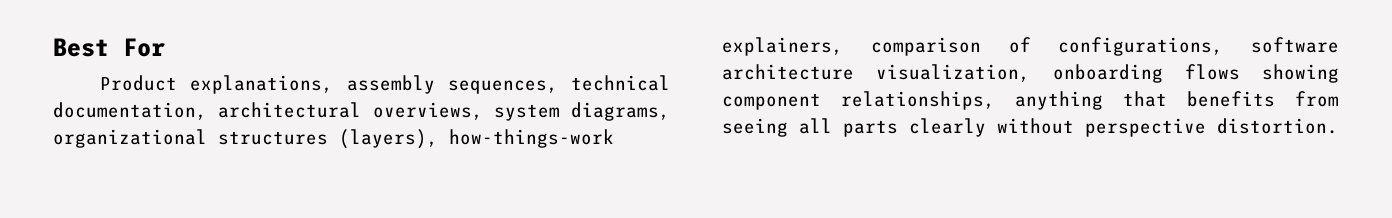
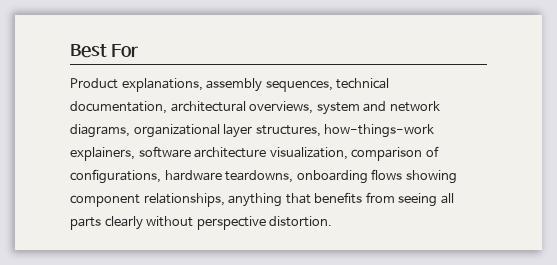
[571,102,670,121] [53,129,614,149] [722,37,1339,56] [722,64,1031,82] diagrams, organizational structures (layers), how-things-work explainers, comparison of configurations, software architecture visualization, -> [363,101,440,112] [70,124,435,138] [70,146,439,161] [70,169,294,184] and network diagrams, organizational layer structures, how-things-work explainers, software architecture visualization, comparison of configurations, hardware teardowns,

